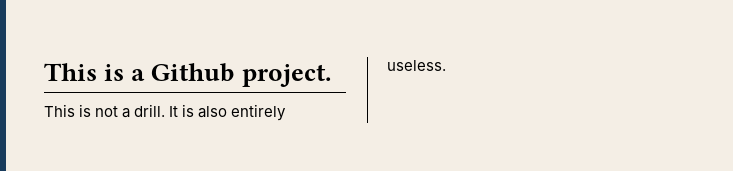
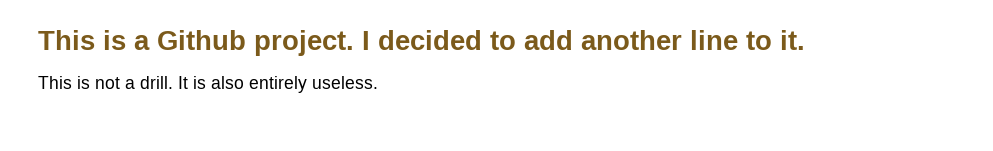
(331, 75) none -> [362,30,805,50] I decided to add another line to it.

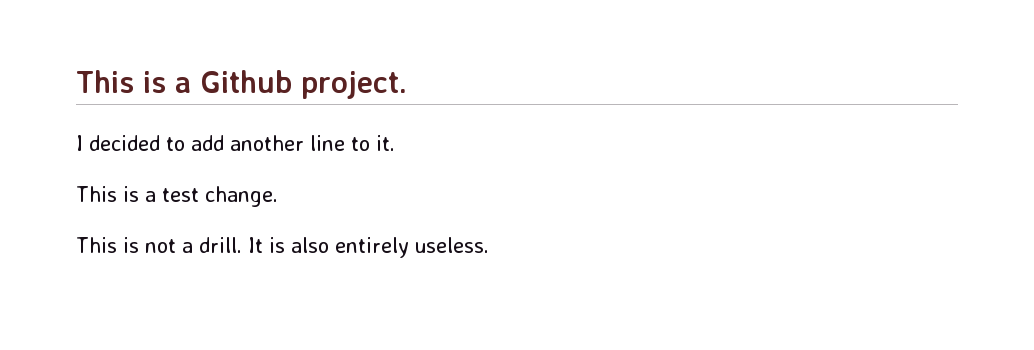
(354, 43) none -> (407, 85) //
(805, 40) none -> [76,186,278,207] // This is a test change.

